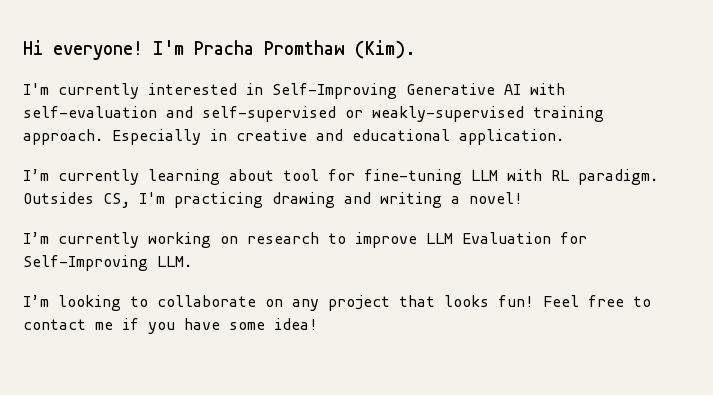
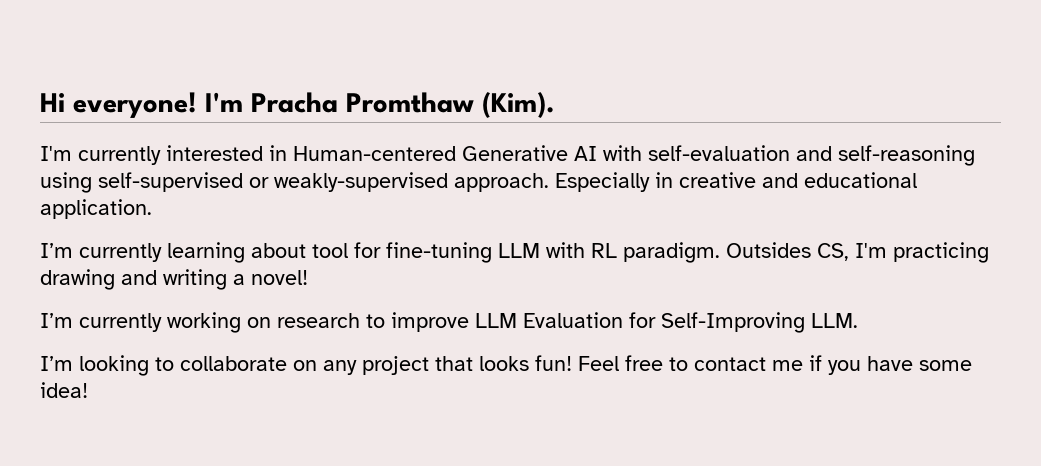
[272,83,397,99] Self-Improving -> [293,146,456,161] Human-centered
(193, 112) none -> [838,145,975,166] [40,172,92,193] self-reasoning using
[533,106,604,122] training -> (448, 182) none

